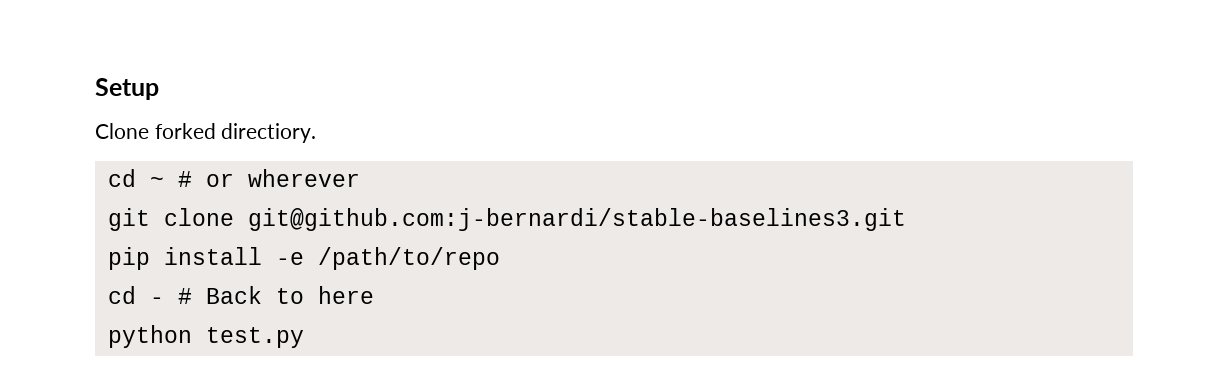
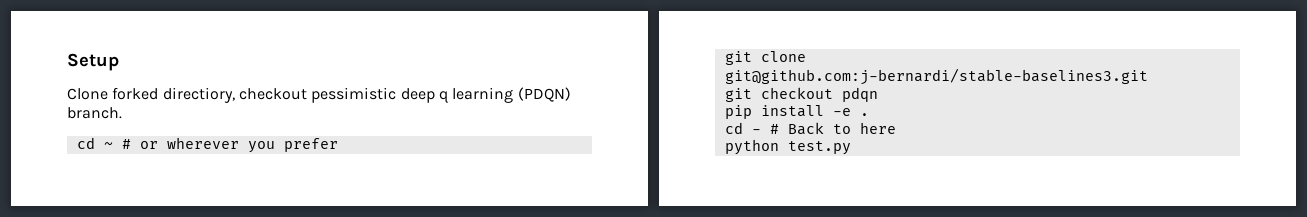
[221,123,317,143] directiory. -> [162,87,571,103] [67,107,122,119] directiory, checkout pessimistic deep q learning (PDQN) branch.
(360, 178) none -> [247,138,338,153] you prefer
(906, 219) none -> [724,87,878,102] // git checkout pdqn
[317,247,500,270] /path/to/repo -> [859,113,869,116] .

